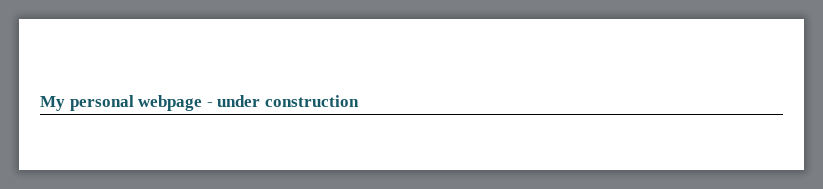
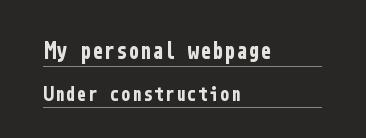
[206,95,261,107] - under -> [43,86,98,101] // Under

